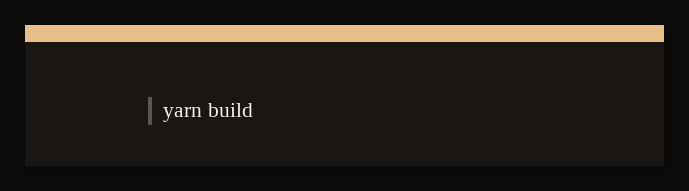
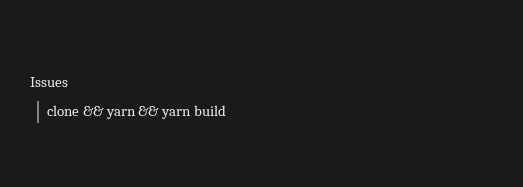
(163, 114) none -> [30,77,68,87] [46,105,160,119] Issues // clone && yarn &&

